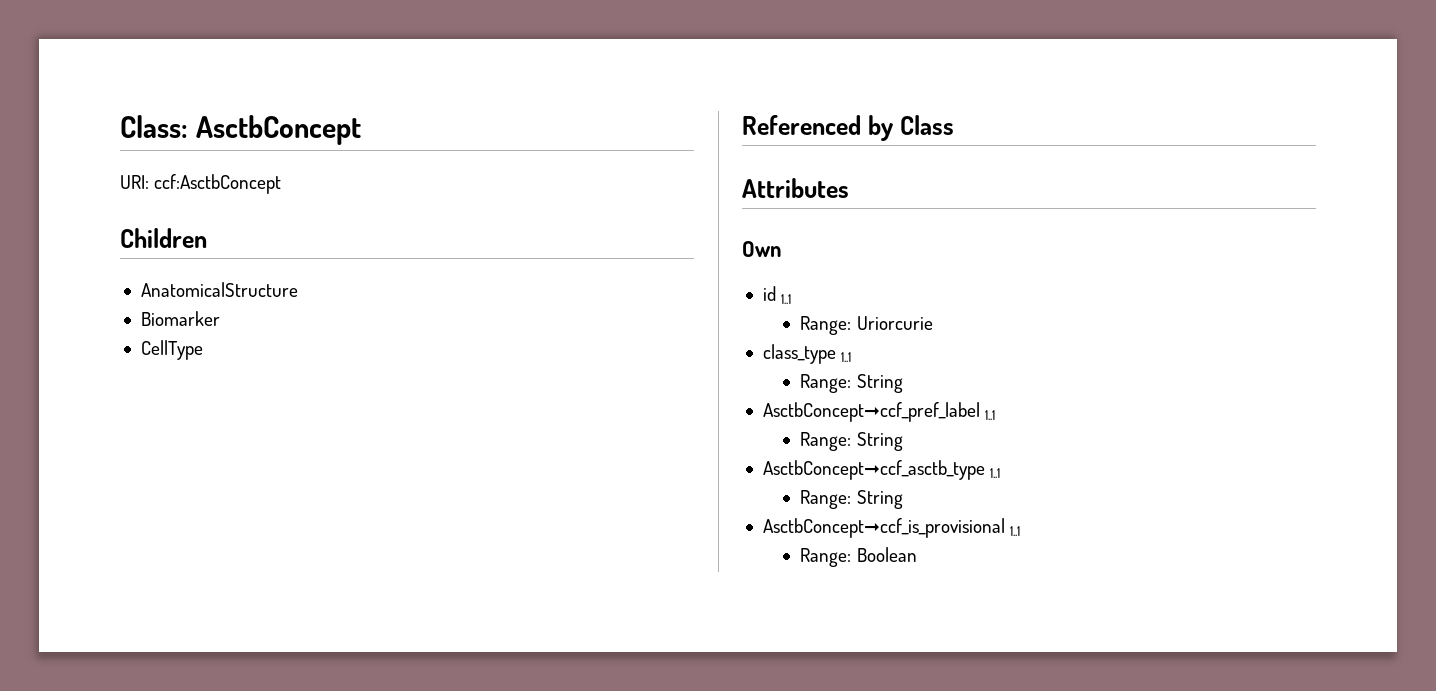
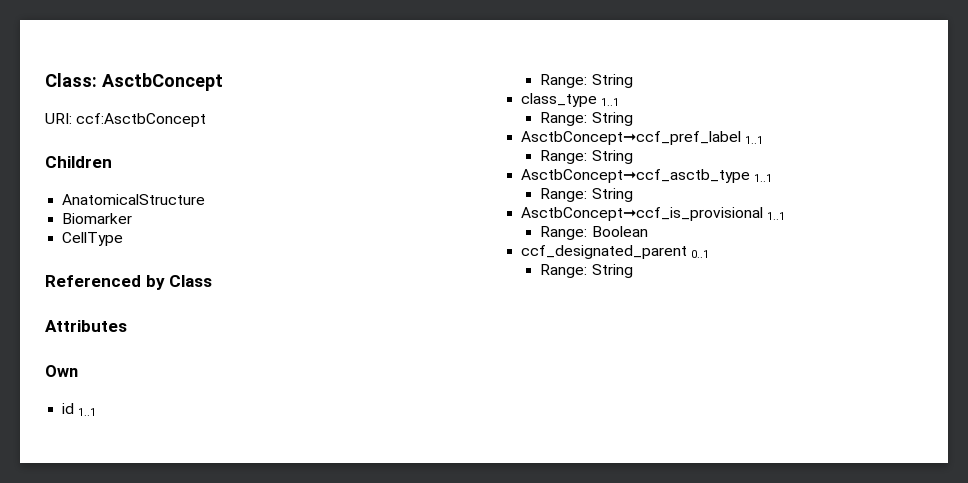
[856,316,933,330] Uriorcurie -> [591,74,633,88] String
(917, 554) none -> [521,245,710,259] [540,264,633,278] // ccf_designated_parent 0..1 // Range: String

